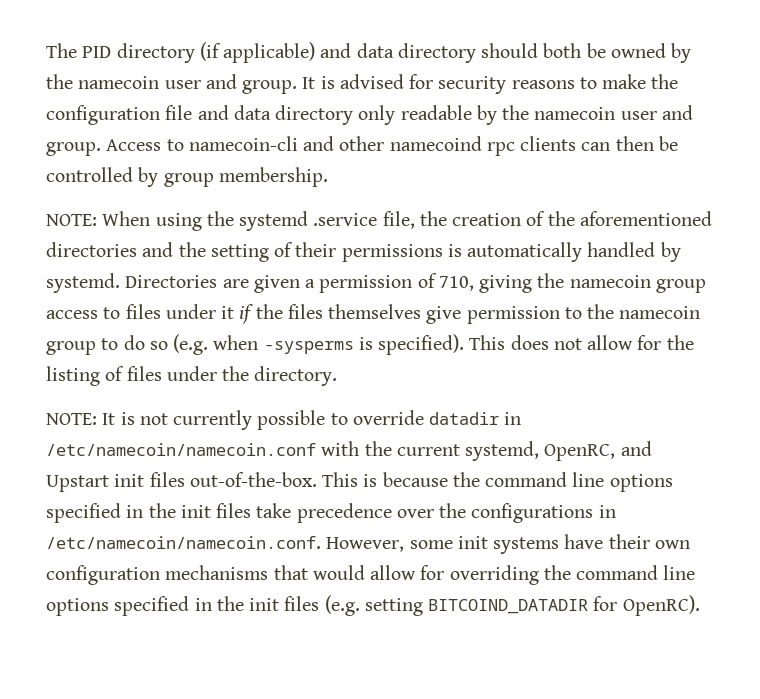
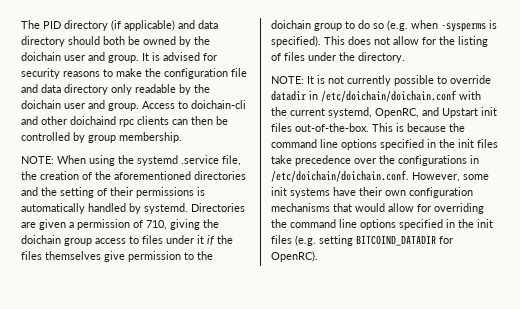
[78,76,160,89] namecoin -> [21,52,61,61] doichain
[534,107,616,120] namecoin -> [21,100,61,109] doichain
[188,136,298,151] namecoin-cli -> [191,100,246,109] doichain-cli
[389,136,482,151] namecoind -> [70,116,116,125] doichaind
[569,275,651,288] namecoin -> [21,235,61,244] doichain
[619,306,701,319] namecoin -> [271,20,311,29] doichain
[46,443,316,456] /etc/namecoin/namecoin.conf -> [321,90,457,102] /etc/doichain/doichain.conf
[46,536,321,549] /etc/namecoin/namecoin.conf. -> [271,170,409,182] /etc/doichain/doichain.conf.

